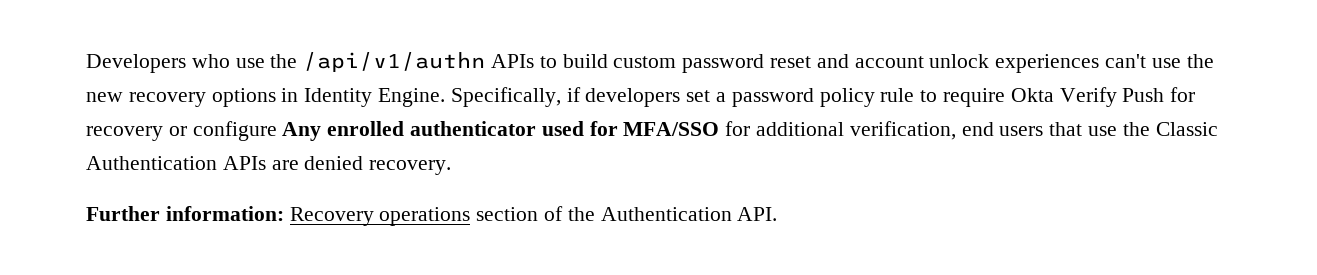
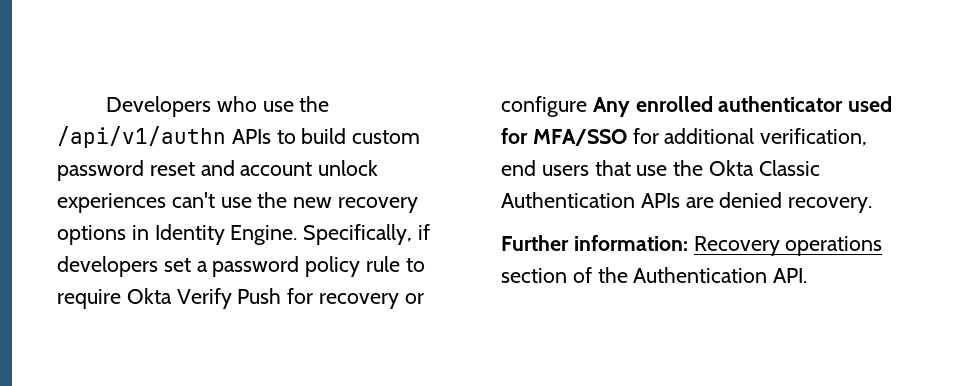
(1150, 129) none -> [709,160,755,176] Okta

